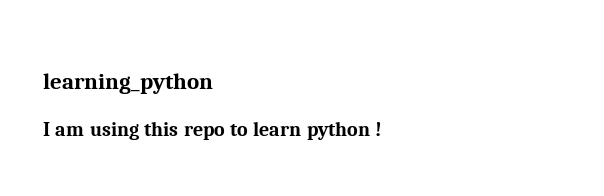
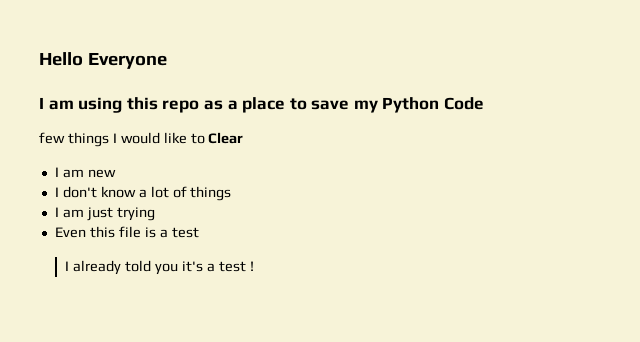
[43,73,213,94] learning_python -> [39,52,167,69] Hello Everyone
[230,121,370,140] to learn python -> [203,97,485,113] [39,132,244,147] [54,167,116,178] [54,186,232,201] [54,207,155,221] [54,226,199,238] [65,260,246,275] as a place to save my Python Code // few things I would like to Clear // I am new // I don't know a lot of things // I am just trying // Even this file is a test // I already told you it's a test

